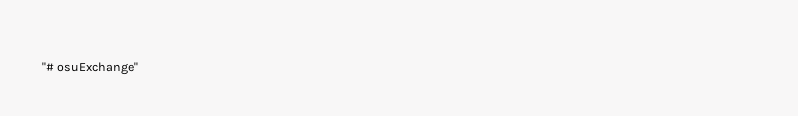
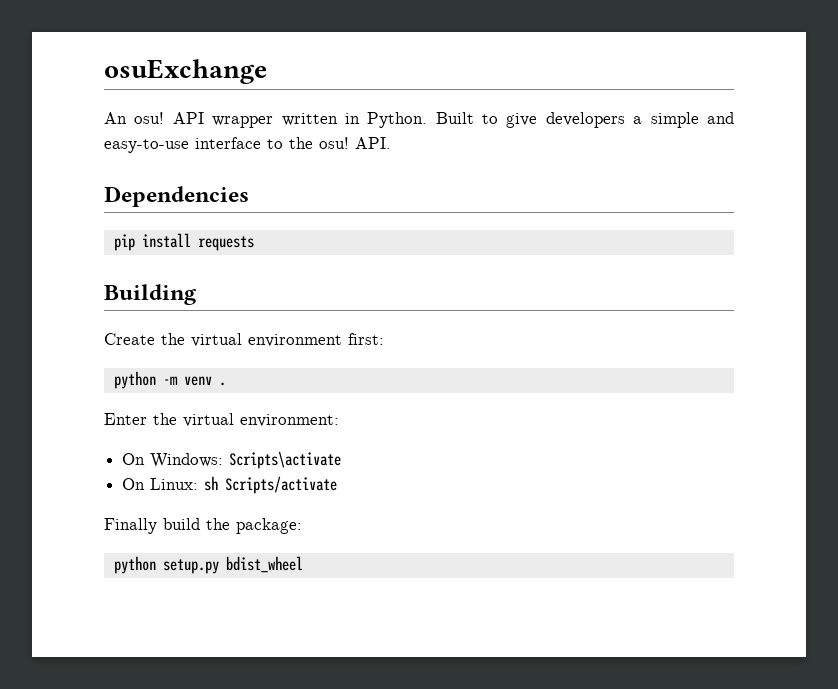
[42,62,139,75] "# osuExchange" -> [104,59,267,84] [104,112,734,128] [104,137,391,153] [104,186,249,207] [113,233,254,251] [104,284,196,305] [104,333,384,347] [113,371,226,389] [104,413,339,427] [122,451,342,469] [122,476,338,494] [104,518,302,534] [113,556,303,574] osuExchange // An osu! API wrapper written in Python. Built to give developers a simple and easy-to-use interface to the osu! API. // Dependencies // pip install requests // Building // Create the virtual environment first: // python -m venv . // Enter the virtual environment: // On Windows: Scripts\activate // On Linux: sh Scripts/activate // Finally build the package: // python setup.py bdist_wheel

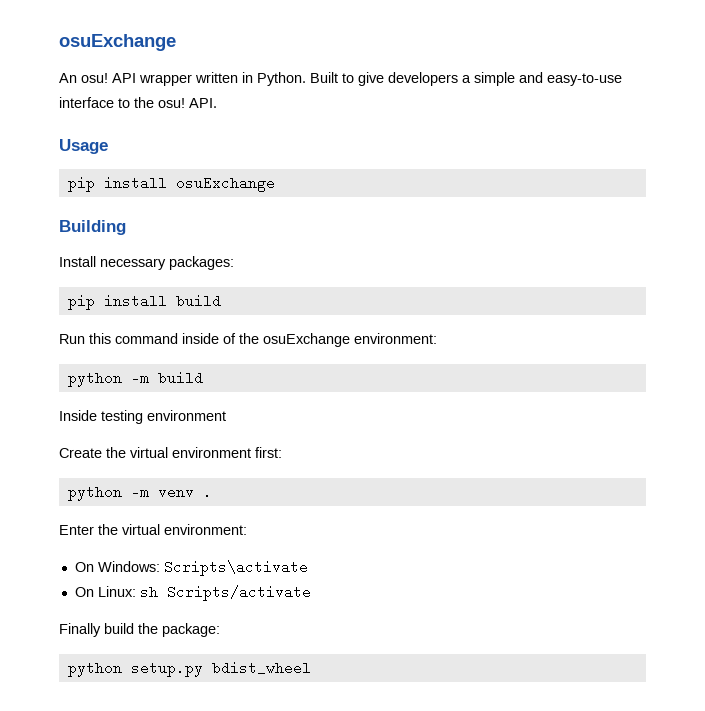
[104,186,249,207] [113,233,254,251] Dependencies // pip install requests -> [59,139,108,154] [67,176,275,192] Usage // pip install osuExchange
(196, 294) none -> [59,256,234,270] [67,294,221,310] [59,333,437,347] [67,371,203,387] [59,410,226,424] // Install necessary packages: // pip install build // Run this command inside of the osuExchange environment: // python -m build // Inside testing environment

